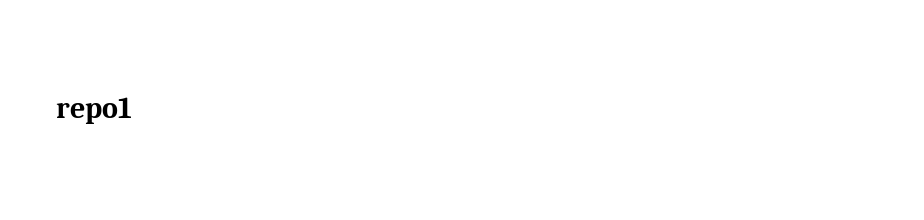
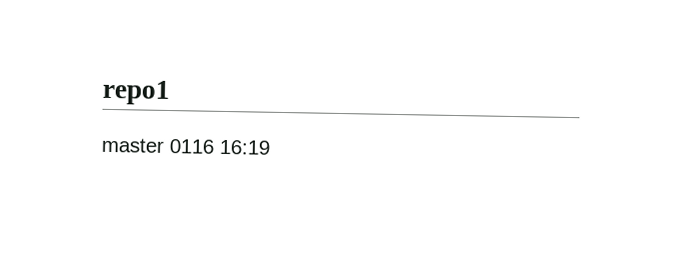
(132, 110) none -> [101,137,270,155] // master 0116 16:19

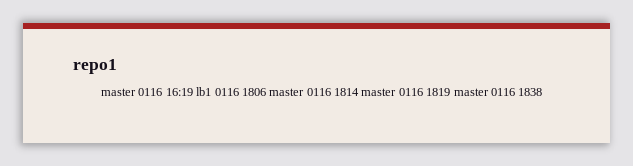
(270, 147) none -> [196,87,543,96] lb1 0116 1806 master 0116 1814 master 0116 1819 master 0116 1838

